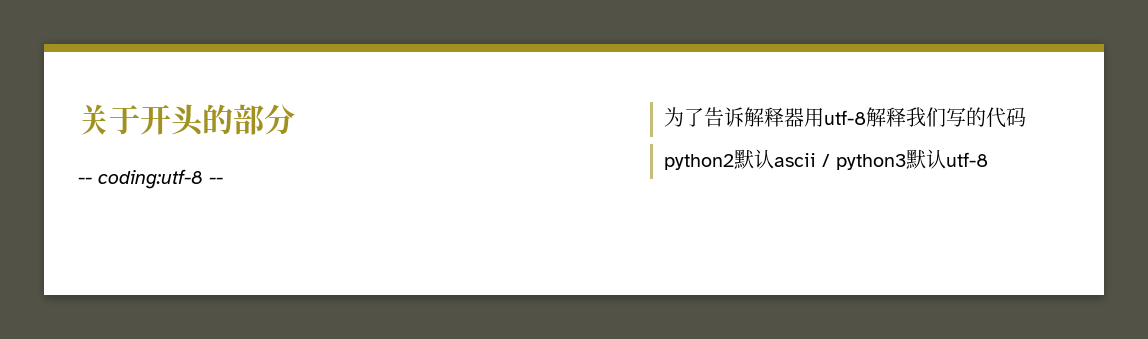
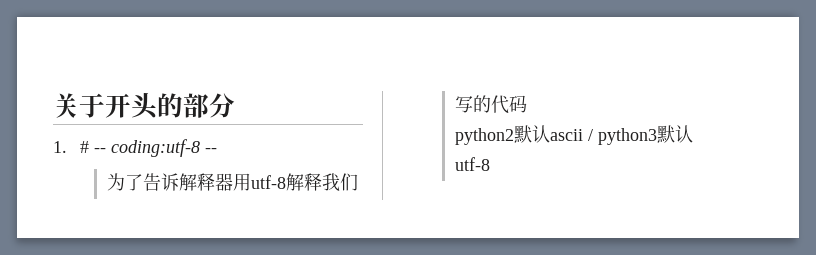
(295, 119) none -> [53,141,89,153] 1. #

